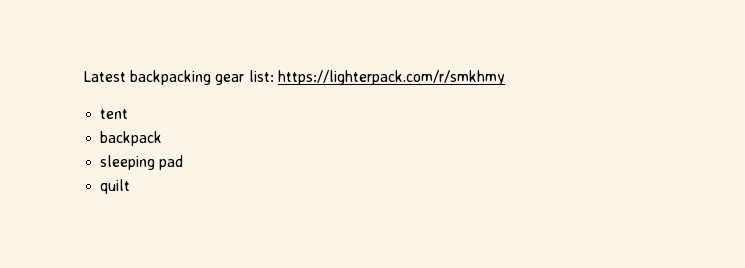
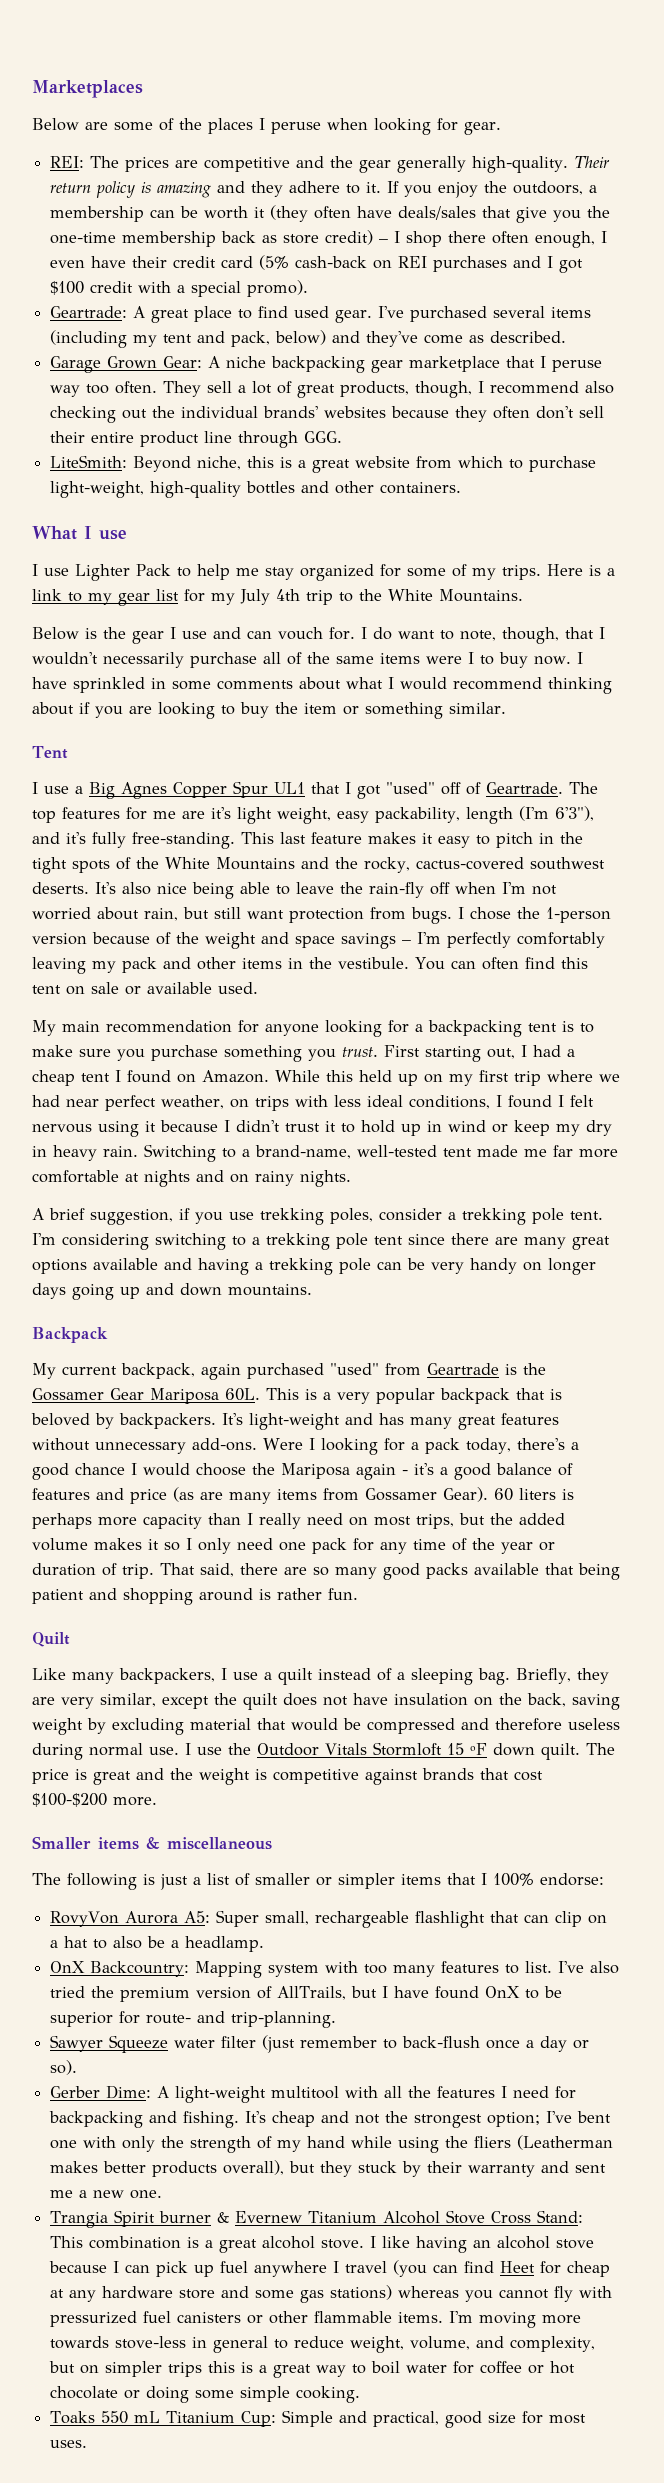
[83,70,505,85] [100,109,129,119] [100,131,163,146] [100,155,184,170] [100,179,131,194] Latest backpacking gear list: https://lighterpack.com/r/smkhmy // tent // backpack // sleeping pad // quilt -> [32,80,143,98] [32,118,501,135] [50,156,611,173] [50,181,598,198] [50,205,611,223] [50,230,608,248] [50,255,584,273] [50,280,309,297] [50,306,592,323] [50,330,567,348] [50,356,603,373] [50,381,615,398] [50,406,605,423] [50,431,343,448] [50,455,597,473] [50,481,462,498] [32,526,127,540] [32,564,615,581] [32,589,523,606] [32,627,605,644] [32,652,583,668] [32,677,612,694] [32,702,506,719] [32,746,68,759] [32,781,598,799] [32,806,594,824] [32,832,583,849] [32,857,605,874] [32,882,557,899] [32,907,611,924] [32,932,605,949] [32,957,588,974] [32,982,258,995] [32,1020,594,1037] [32,1045,575,1062] [32,1070,620,1086] [32,1095,594,1111] [32,1120,612,1137] [32,1144,618,1162] [32,1170,351,1187] [32,1208,603,1225] [32,1233,610,1250] [32,1258,596,1275] [32,1283,312,1300] [32,1327,108,1343] [32,1363,546,1380] [32,1388,562,1404] [31,1413,559,1430] [32,1438,579,1455] [32,1463,573,1480] [32,1487,574,1504] [32,1513,565,1529] [32,1538,555,1554] [32,1563,620,1580] [32,1588,358,1605] [32,1632,70,1647] [32,1668,609,1685] [32,1693,620,1710] [32,1718,620,1735] [32,1742,615,1760] [32,1768,543,1785] [32,1793,157,1807] [32,1836,272,1850] [32,1873,604,1890] [50,1910,608,1928] [50,1936,265,1952] [50,1961,620,1978] [50,1986,563,2002] [50,2011,337,2028] [50,2035,590,2053] [50,2060,78,2075] [50,2085,577,2103] [49,2111,612,2128] [50,2135,614,2153] [50,2160,607,2177] [50,2190,163,2199] [50,2210,584,2228] [50,2236,595,2253] [49,2260,611,2277] [50,2285,613,2303] [50,2311,582,2328] [50,2336,596,2353] [49,2361,576,2378] [50,2386,361,2403] [50,2410,587,2428] [50,2440,88,2448] Marketplaces // Below are some of the places I peruse when looking for gear. // REI: The prices are competitive and the gear generally high-quality. Their return policy is amazing and they adhere to it. If you enjoy the outdoors, a membership can be worth it (they often have deals/sales that give you the one-time membership back as store credit) – I shop there often enough, I even have their credit card (5% cash-back on REI purchases and I got $100 credit with a special promo). // Geartrade: A great place to find used gear. I've purchased several items (including my tent and pack, below) and they've come as described. // Garage Grown Gear: A niche backpacking gear marketplace that I peruse way too often. They sell a lot of great products, though, I recommend also checking out the individual brands' websites because they often don't sell their entire product line through GGG. // LiteSmith: Beyond niche, this is a great website from which to purchase light-weight, high-quality bottles and other containers. // What I use // I use Lighter Pack to help me stay organized for some of my trips. Here is a link to my gear list for my July 4th trip to the White Mountains. // Below is the gear I use and can vouch for. I do want to note, though, that I wouldn't necessarily purchase all of the same items were I to buy now. I have sprinkled in some comments about what I would recommend thinking about if you are looking to buy the item or something similar. // Tent // I use a Big Agnes Copper Spur UL1 that I got "used" off of Geartrade. The top features for me are it's light weight, easy packability, length (I'm 6'3"), and it's fully free-standing. This last feature makes it easy to pitch in the tight spots of the White Mountains and the rocky, cactus-covered southwest deserts. It's also nice being able to leave the rain-fly off when I'm not worried about rain, but still want protection from bugs. I chose the 1-person version because of the weight and space savings – I'm perfectly comfortably leaving my pack and other items in the vestibule. You can often find this tent on sale or available used. // My main recommendation for anyone looking for a backpacking tent is to make sure you purchase something you trust. First starting out, I had a cheap tent I found on Amazon. While this held up on my first trip where we had near perfect weather, on trips with less ideal conditions, I found I felt nervous using it because I didn't trust it to hold up in wind or keep my dry in heavy rain. Switching to a brand-name, well-tested tent made me far more comfortable at nights and on rainy nights. // A brief suggestion, if you use trekking poles, consider a trekking pole tent. I'm considering switching to a trekking pole tent since there are many great options available and having a trekking pole can be very handy on longer days going up and down mountains. // Backpack // My current backpack, again purchased "used" from Geartrade is the Gossamer Gear Mariposa 60L. This is a very popular backpack that is beloved by backpackers. It's light-weight and has many great features without unnecessary add-ons. Were I looking for a pack today, there's a good chance I would choose the Mariposa again - it's a good balance of features and price (as are many items from Gossamer Gear). 60 liters is perhaps more capacity than I really need on most trips, but the added volume makes it so I only need one pack for any time of the year or duration of trip. That said, there are so many good packs available that being patient and shopping around is rather fun. // Quilt // Like many backpackers, I use a quilt instead of a sleeping bag. Briefly, they are very similar, except the quilt does not have insulation on the back, saving weight by excluding material that would be compressed and therefore useless during normal use. I use the Outdoor Vitals Stormloft 15 ºF down quilt. The price is great and the weight is competitive against brands that cost $100-$200 more. // Smaller items & miscellaneous // The following is just a list of smaller or simpler items that I 100% endorse: // RovyVon Aurora A5: Super small, rechargeable flashlight that can clip on a hat to also be a headlamp. // OnX Backcountry: Mapping system with too many features to list. I've also tried the premium version of AllTrails, but I have found OnX to be superior for route- and trip-planning. // Sawyer Squeeze water filter (just remember to back-flush once a day or so). // Gerber Dime: A light-weight multitool with all the features I need for backpacking and fishing. It's cheap and not the strongest option; I've bent one with only the strength of my hand while using the fliers (Leatherman makes better products overall), but they stuck by their warranty and sent me a new one. // Trangia Spirit burner & Evernew Titanium Alcohol Stove Cross Stand: This combination is a great alcohol stove. I like having an alcohol stove because I can pick up fuel anywhere I travel (you can find Heet for cheap at any hardware store and some gas stations) whereas you cannot fly with pressurized fuel canisters or other flammable items. I'm moving more towards stove-less in general to reduce weight, volume, and complexity, but on simpler trips this is a great way to boil water for coffee or hot chocolate or doing some simple cooking. // Toaks 550 mL Titanium Cup: Simple and practical, good size for most uses.

